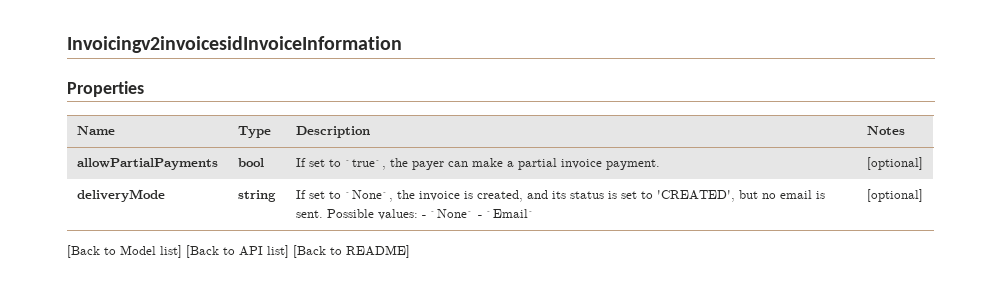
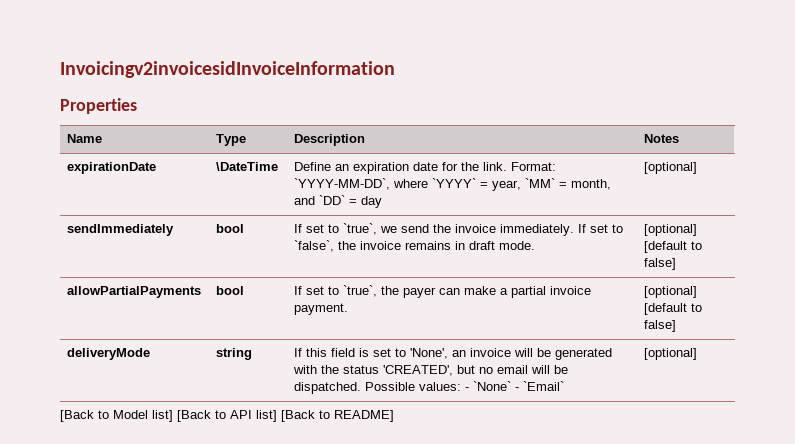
(905, 130) none -> [67,162,157,174] [216,162,279,171] [294,162,557,174] [294,178,612,191] [294,195,383,208] [644,162,698,174] [67,224,175,236] [216,224,245,233] [294,223,624,236] [294,240,536,252] [644,224,698,236] [644,241,703,253] [644,258,677,270] // expirationDate | \DateTime | Define an expiration date for the link. Format: `YYYY-MM-DD`, where `YYYY` = year, `MM` = month, and `DD` = day | [optional] // sendImmediately | bool | If set to `true`, we send the invoice immediately. If set to `false`, the invoice remains in draft mode. | [optional] [default to false]
(923, 163) none -> [644,303,703,315] [644,320,677,332] [default to false]
[308,190,653,202] set to `None`, the invoice is created, and its status is set to -> [306,348,613,360] [293,365,380,374] this field is set to 'None', an invoice will be generated with the status
[815,191,825,199] [295,210,323,218] is sent. -> [531,365,569,374] [294,382,362,394] will be dispatched.

